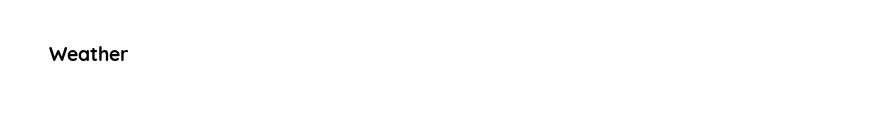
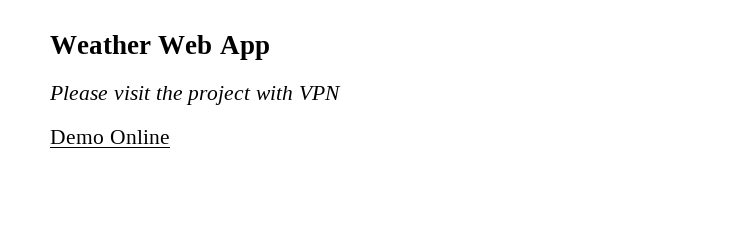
(129, 53) none -> [158,35,270,60] [49,86,342,105] [50,130,170,144] Web App // Please visit the project with VPN // Demo Online

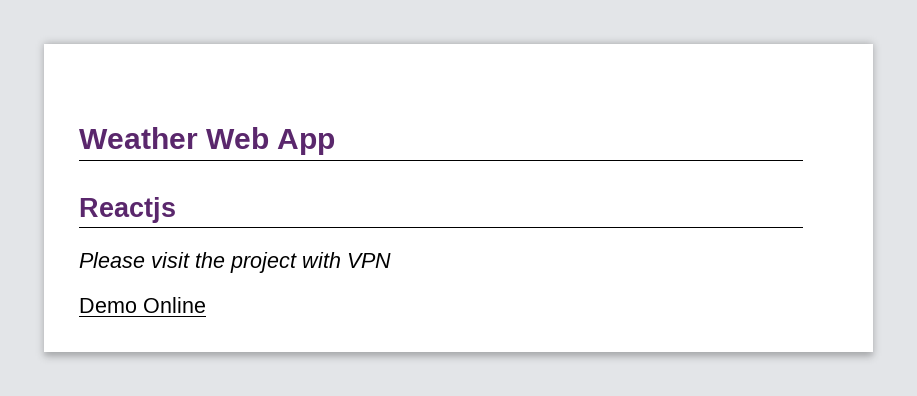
(270, 48) none -> [79,197,176,223] // Reactjs

